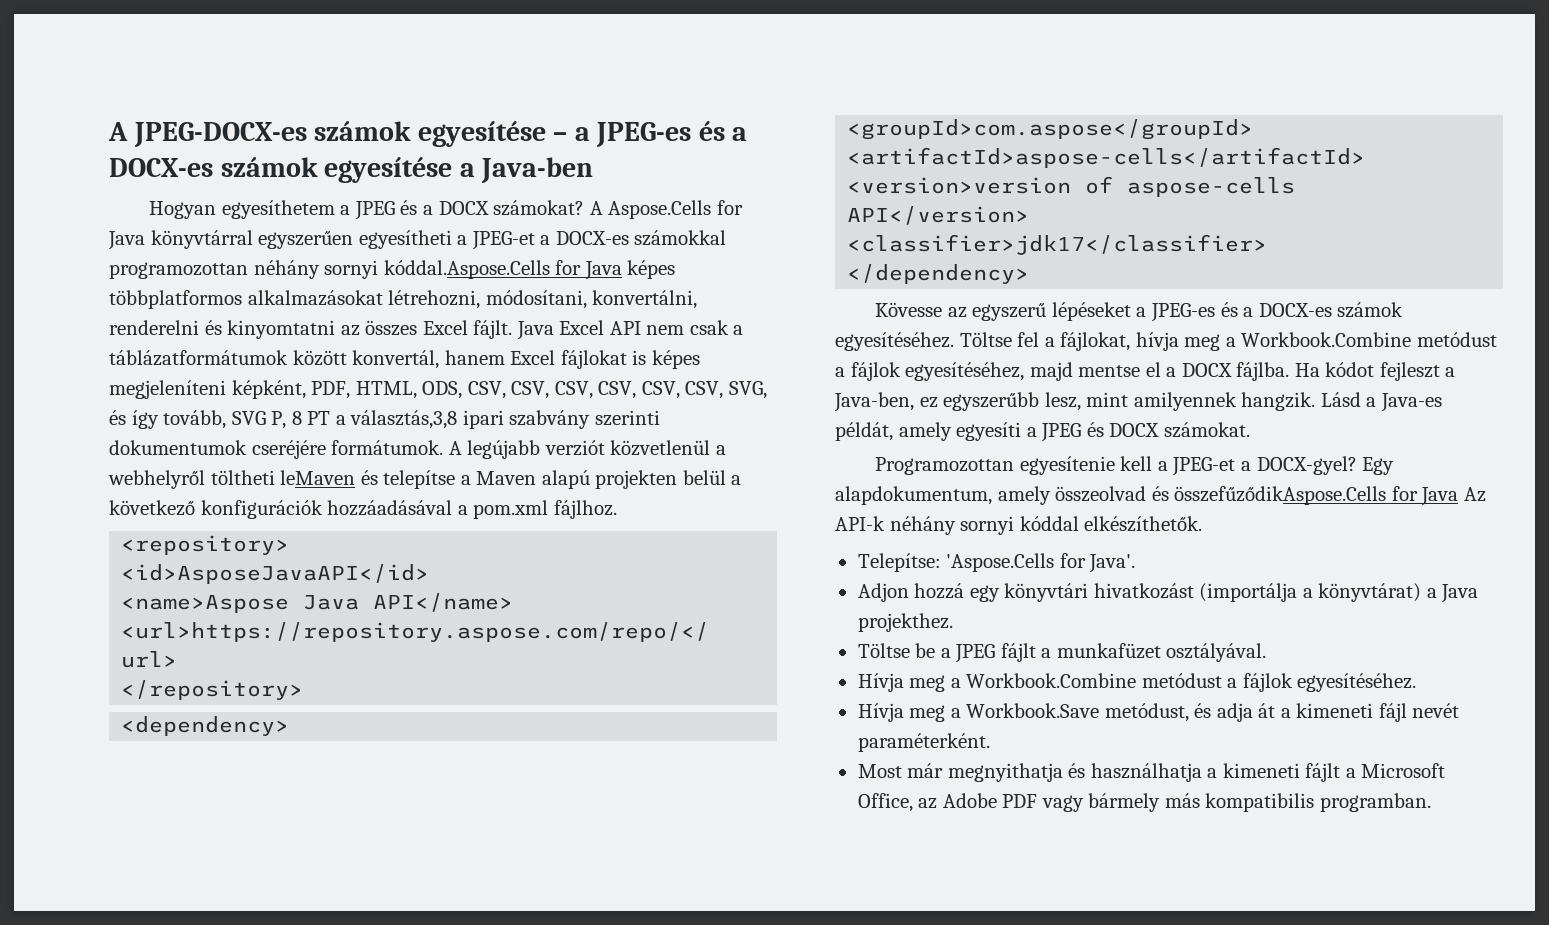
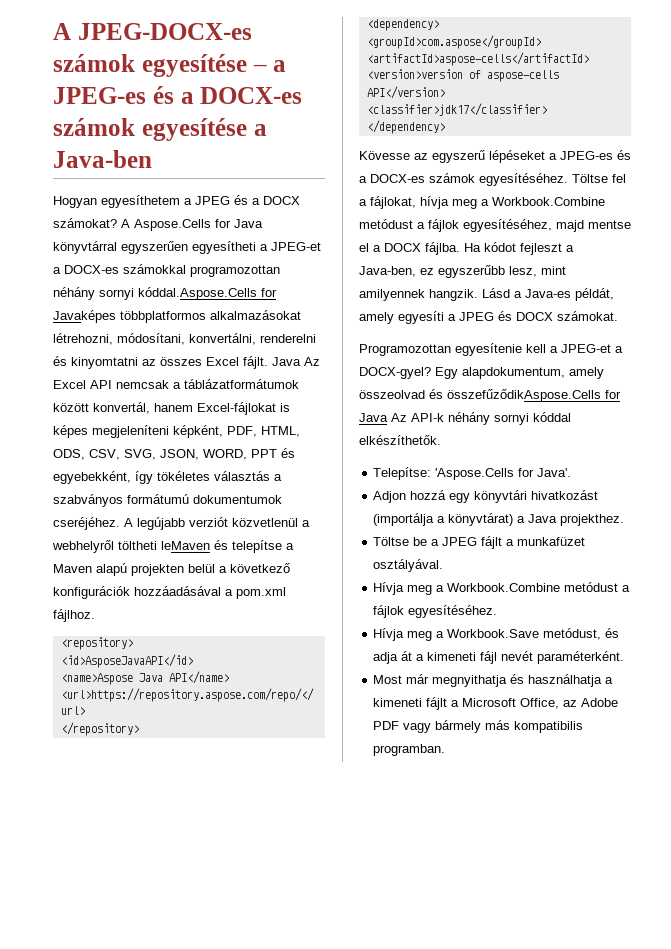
[584,260,676,280] Java képes -> [53,310,116,323] Javaképes
(554, 330) none -> [304,357,320,366] Az
[646,320,729,335] nem csak -> [116,380,169,389] nemcsak
[510,350,627,369] Excel fájlokat -> [197,402,276,415] Excel-fájlokat
[511,381,767,399] [109,410,660,429] [109,440,444,459] CSV, CSV, CSV, CSV, CSV, SVG, és így tovább, SVG P, 8 PT a választás,3,8 ipari szabvány szerinti dokumentumok cseréjére formátumok. -> [124,448,295,460] [53,471,282,484] [53,494,282,507] [53,517,120,530] SVG, JSON, WORD, PPT és egyebekként, így tökéletes választás a szabványos formátumú dokumentumok cseréjéhez.

